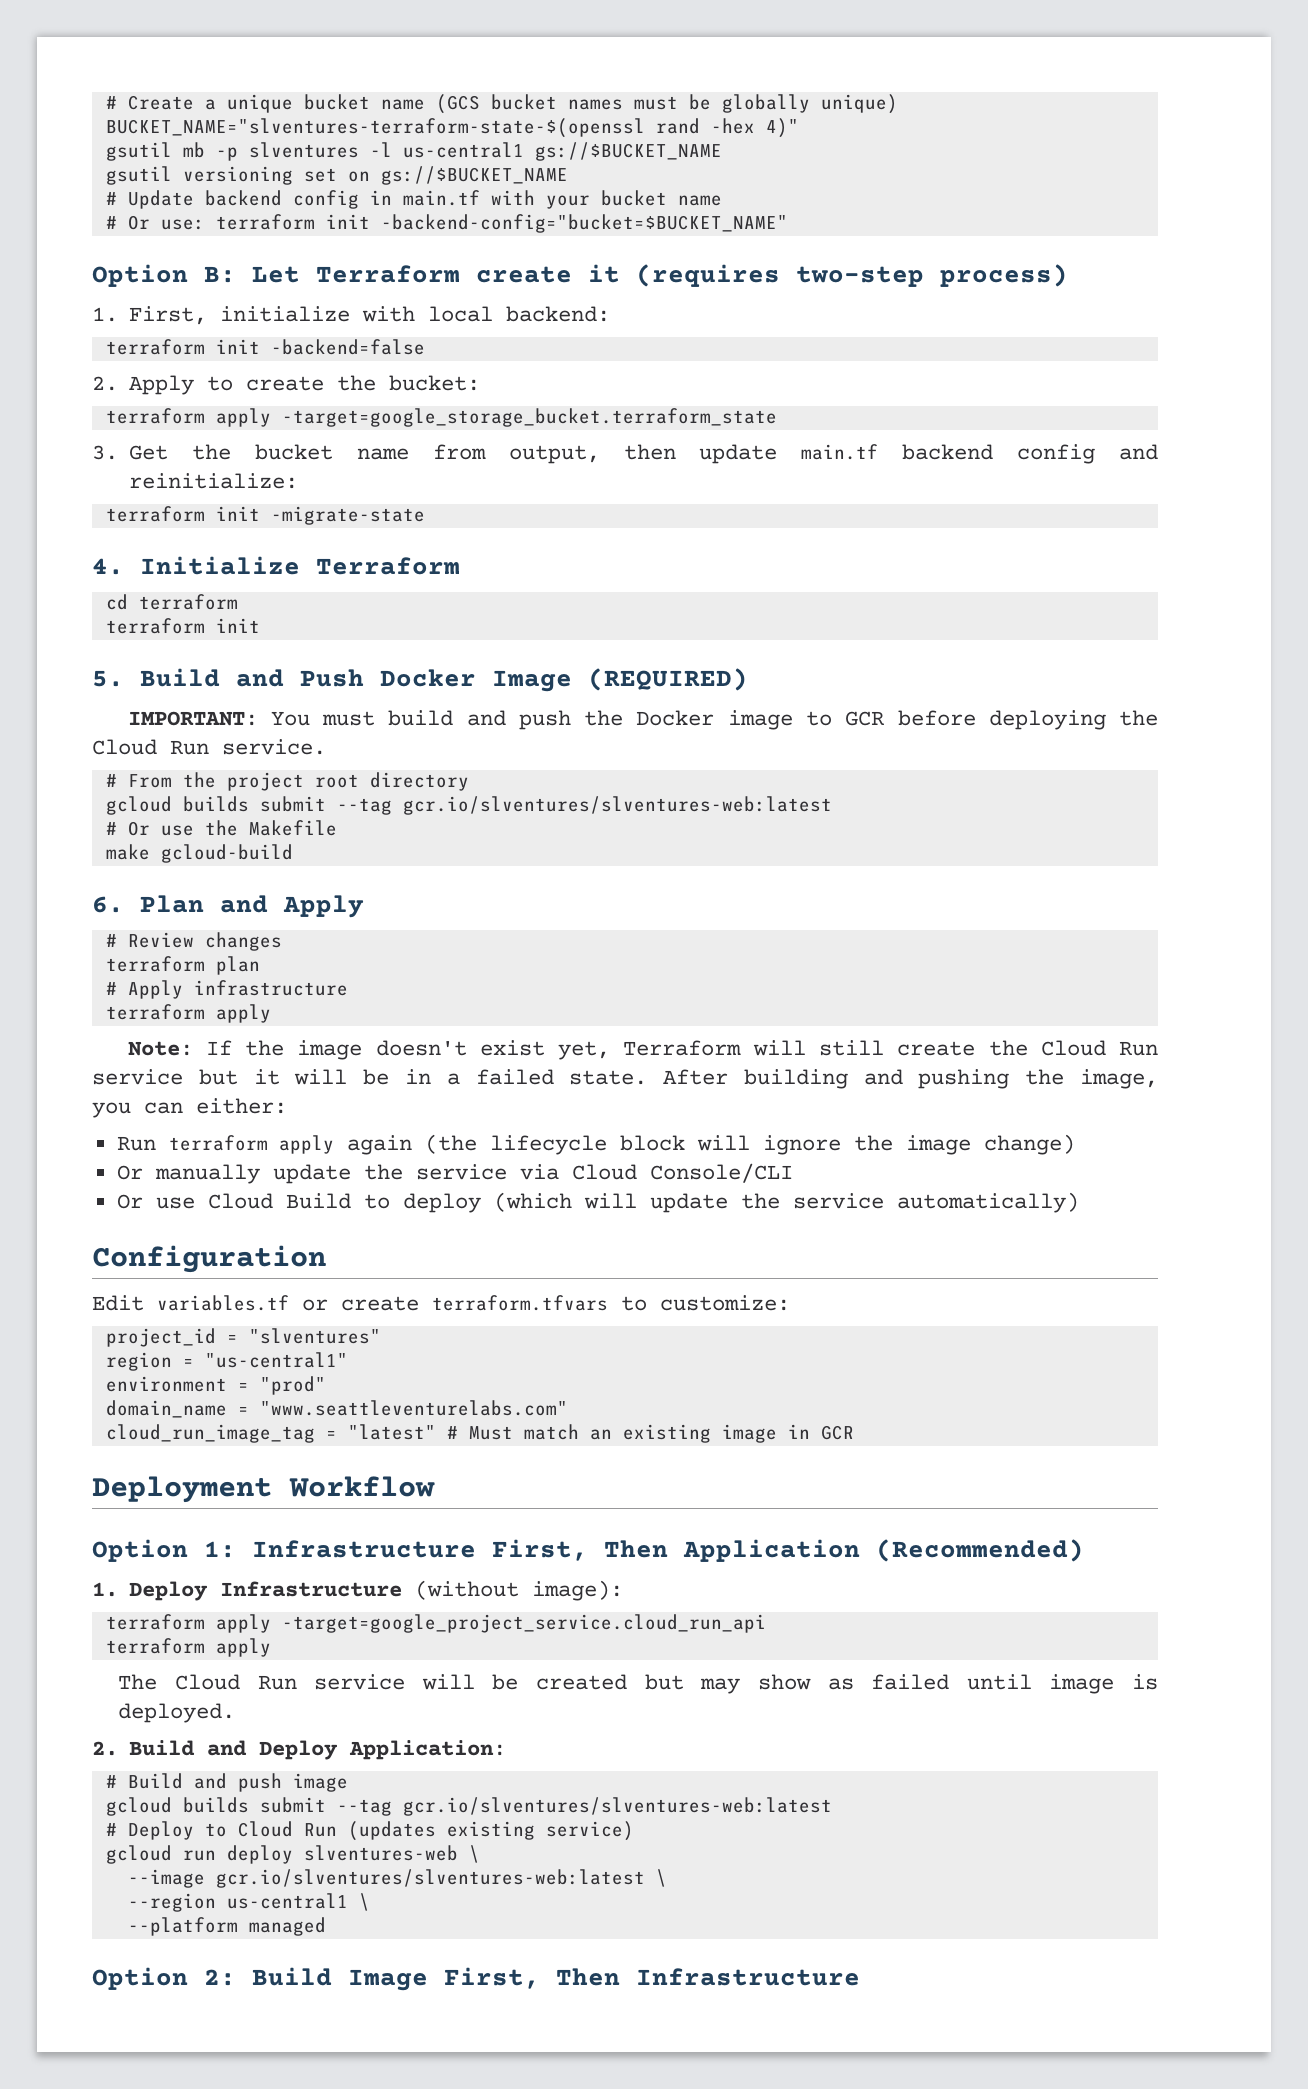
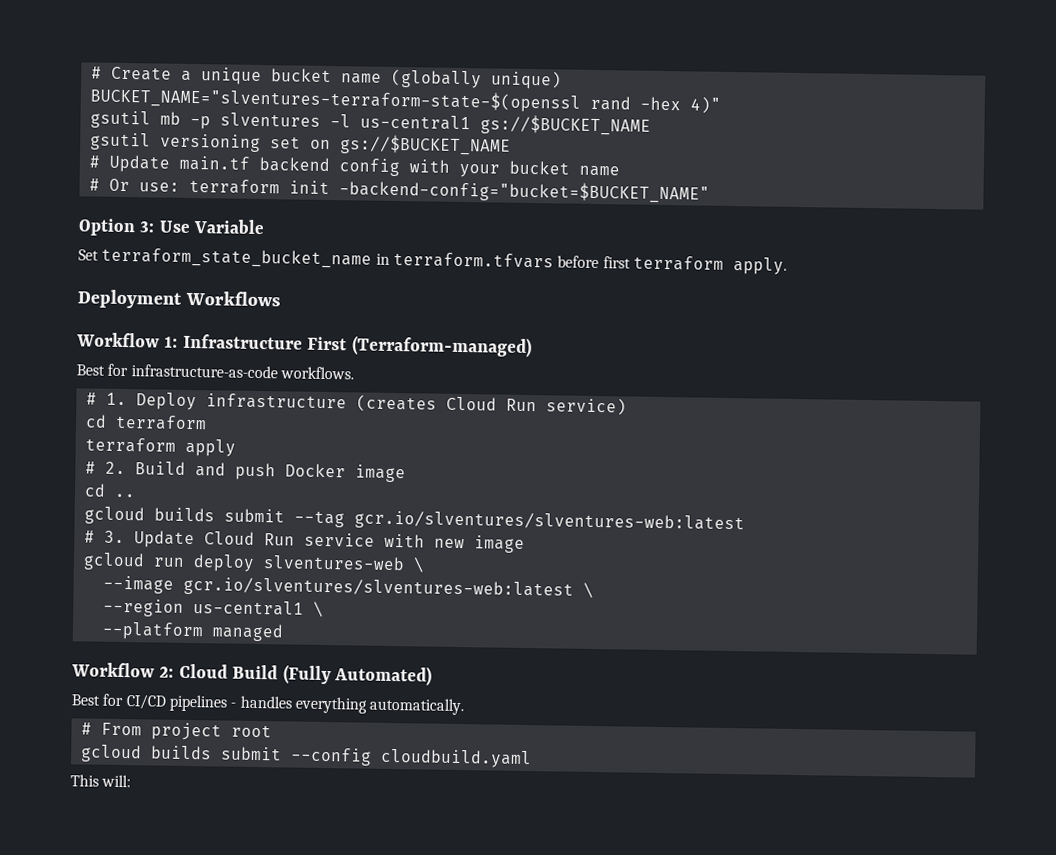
[435,94,810,114] (GCS bucket names must be globally -> [390,68,482,89] (globally
[204,190,480,209] backend config in main.tf -> [178,155,400,177] main.tf backend config
[204,264,1068,287] [92,306,611,325] [105,339,425,355] [92,375,481,395] [105,408,777,427] [92,444,1158,464] [129,473,299,489] [105,506,425,525] [92,556,460,575] [105,594,238,610] [105,618,260,634] [92,668,748,692] [127,710,1159,730] [92,739,326,755] [105,772,469,791] [105,796,832,815] [105,820,337,836] [105,844,293,863] [92,895,364,918] [105,932,282,951] [105,956,260,975] [105,980,348,999] [105,1004,271,1023] [127,1040,1159,1060] [92,1069,1159,1089] [92,1098,287,1118] [116,1134,1075,1155] [116,1163,793,1184] [116,1192,1079,1213] [92,1245,326,1273] [92,1295,790,1311] [105,1328,381,1347] [105,1352,348,1371] [105,1376,326,1395] [105,1400,568,1418] [105,1424,854,1443] [92,1476,435,1503] [92,1539,1084,1562] [92,1580,624,1601] [105,1614,766,1633] [105,1638,271,1657] [118,1674,1159,1694] [118,1703,236,1723] [92,1740,507,1760] [105,1773,348,1792] [105,1797,832,1816] [105,1821,634,1841] B: Let Terraform create it (requires two-step process) // 1. First, initialize with local backend: // terraform init -backend=false // 2. Apply to create the bucket: // terraform apply -target=google_storage_bucket.terraform_state // 3. Get the bucket name from output, then update main.tf backend config and reinitialize: // terraform init -migrate-state // 4. Initialize Terraform // cd terraform // terraform init // 5. Build and Push Docker Image (REQUIRED) // IMPORTANT: You must build and push the Docker image to GCR before deploying the Cloud Run service. // # From the project root directory // gcloud builds submit --tag gcr.io/slventures/slventures-web:latest // # Or use the Makefile // make gcloud-build // 6. Plan and Apply // # Review changes // terraform plan // # Apply infrastructure // terraform apply // Note: If the image doesn't exist yet, Terraform will still create the Cloud Run service but it will be in a failed state. After building and pushing the image, you can either: // Run terraform apply again (the lifecycle block will ignore the image change) // Or manually update the service via Cloud Console/CLI // Or use Cloud Build to deploy (which will update the service automatically) // Configuration // Edit variables.tf or create terraform.tfvars to customize: // project_id = "slventures" // region = "us-central1" // environment = "prod" // domain_name = "www.seattleventurelabs.com" // cloud_run_image_tag = "latest" # Must match an existing image in GCR // Deployment Workflow // Option 1: Infrastructure First, Then Application (Recommended) // 1. Deploy Infrastructure (without image): // terraform apply -target=google_project_service.cloud_run_api // terraform apply // The Cloud Run service will be created but may show as failed until image is deployed. // 2. Build and Deploy Application: // # Build and push image // gcloud builds submit --tag gcr.io/slventures/slventures-web:latest // # Deploy to Cloud Run (updates existing service) -> [139,219,266,235] [78,247,787,275] [77,289,281,309] [76,332,532,358] [76,363,354,380] [85,392,627,416] [84,414,207,431] [84,437,236,457] [84,461,406,483] [83,483,135,498] [83,506,745,534] [83,530,525,553] 3: Use Variable // Set terraform_state_bucket_name in terraform.tfvars before first terraform apply. // Deployment Workflows // Workflow 1: Infrastructure First (Terraform-managed) // Best for infrastructure-as-code workflows. // # 1. Deploy infrastructure (creates Cloud Run service) // cd terraform // terraform apply // # 2. Build and push Docker image // cd .. // gcloud builds submit --tag gcr.io/slventures/slventures-web:latest // # 3. Update Cloud Run service with new image
[92,1967,860,1991] Option 2: Build Image First, Then Infrastructure -> [71,662,432,686] [71,693,465,716] [80,722,272,741] [79,744,532,769] [70,774,132,788] Workflow 2: Cloud Build (Fully Automated) // Best for CI/CD pipelines - handles everything automatically. // # From project root // gcloud builds submit --config cloudbuild.yaml // This will:

